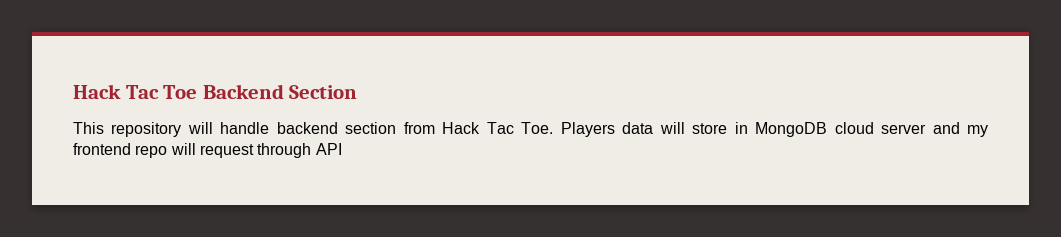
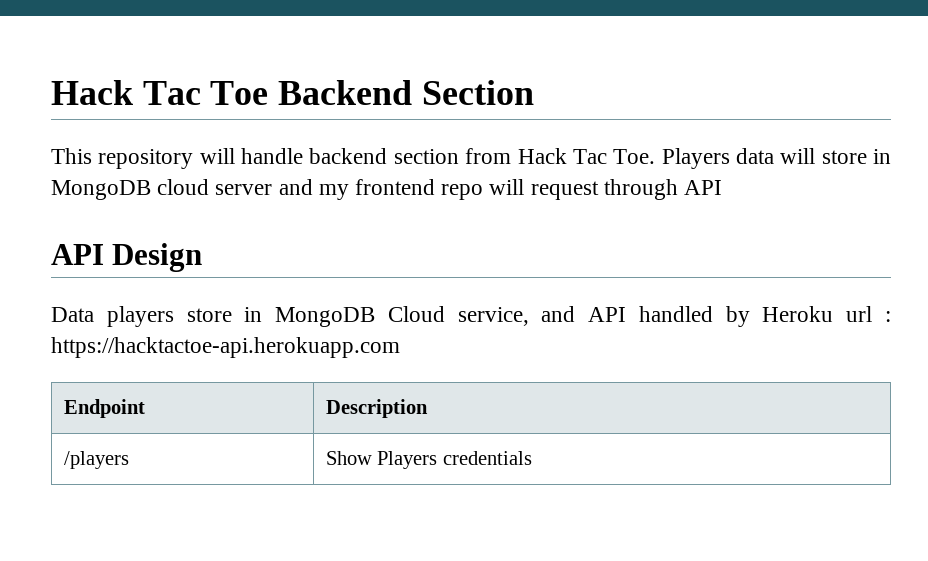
(342, 149) none -> [51,243,203,272] [51,306,891,327] [51,337,400,358] [63,399,145,418] [325,399,428,418] [63,451,129,469] [325,451,532,469] // API Design // Data players store in MongoDB Cloud service, and API handled by Heroku url : https://hacktactoe-api.herokuapp.com // Endpoint | Description // /players | Show Players credentials

